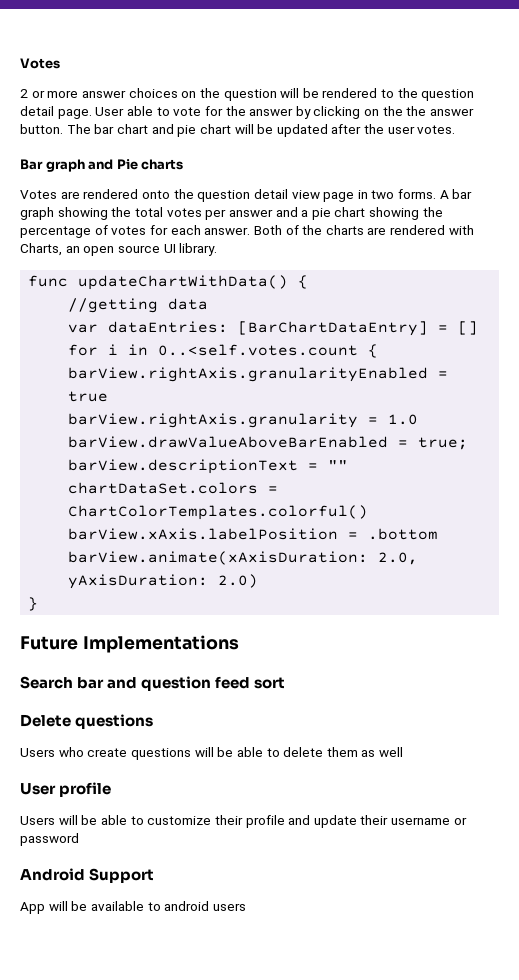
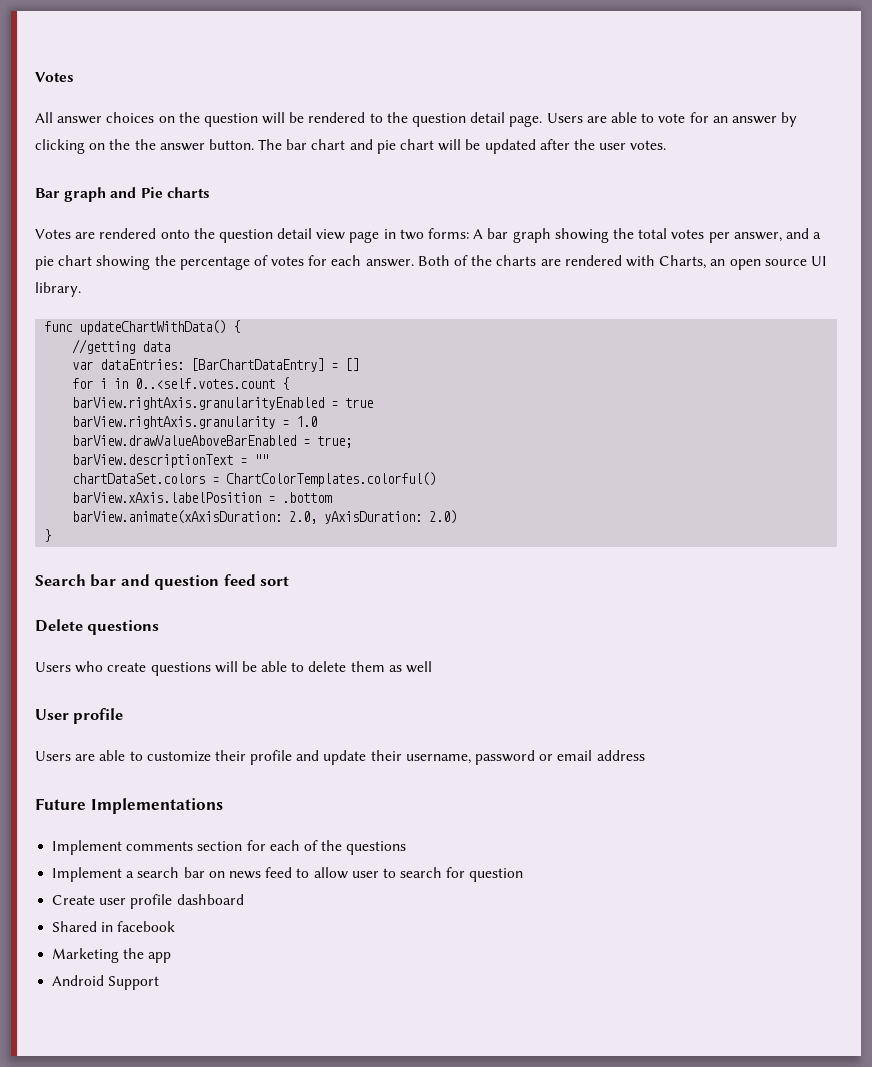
[20,89,79,98] 2 or more -> [35,112,53,123] All
[95,107,125,116] User -> [546,113,607,123] Users are
[225,106,246,116] the -> [712,116,728,123] an
[398,189,437,199] forms. -> [428,228,470,239] forms:
[228,209,273,217] answer -> [733,232,782,242] answer,
[20,635,239,653] // Future Implementations -> (52, 535) none
[58,815,98,825] will be -> [75,754,96,761] are
[391,817,467,825] [20,833,79,846] [20,868,155,883] [20,901,246,914] username or password // Android Support // App will be available to android users -> [405,750,645,765] [35,798,223,814] [52,840,407,855] [52,867,524,882] [52,894,244,909] [52,921,176,932] [52,948,172,963] [52,975,160,990] username, password or email address // Future Implementations // Implement comments section for each of the questions // Implement a search bar on news feed to allow user to search for question // Create user profile dashboard // Shared in facebook // Marketing the app // Android Support

